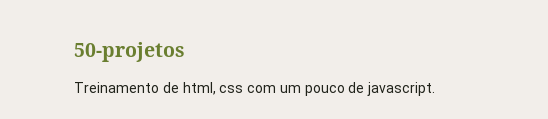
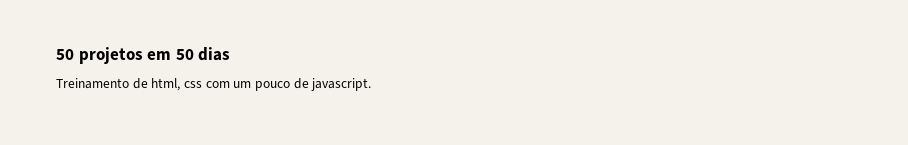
[74,42,185,62] 50-projetos -> [56,47,231,64] 50 projetos em 50 dias

